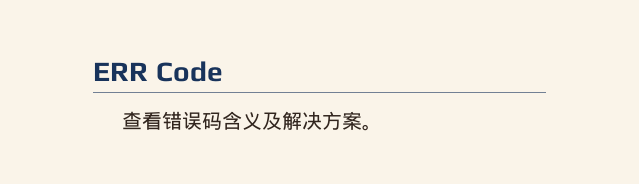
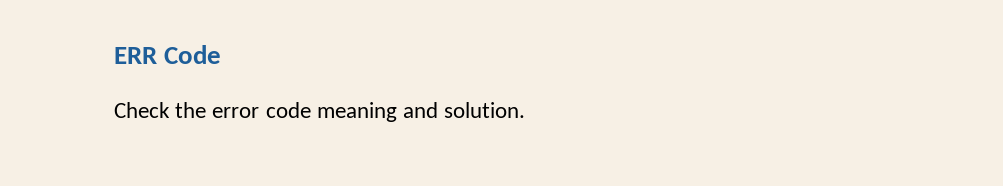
[122,111,383,131] 查看错误码含义及解决方案。 -> [114,102,526,122] Check the error code meaning and solution.

